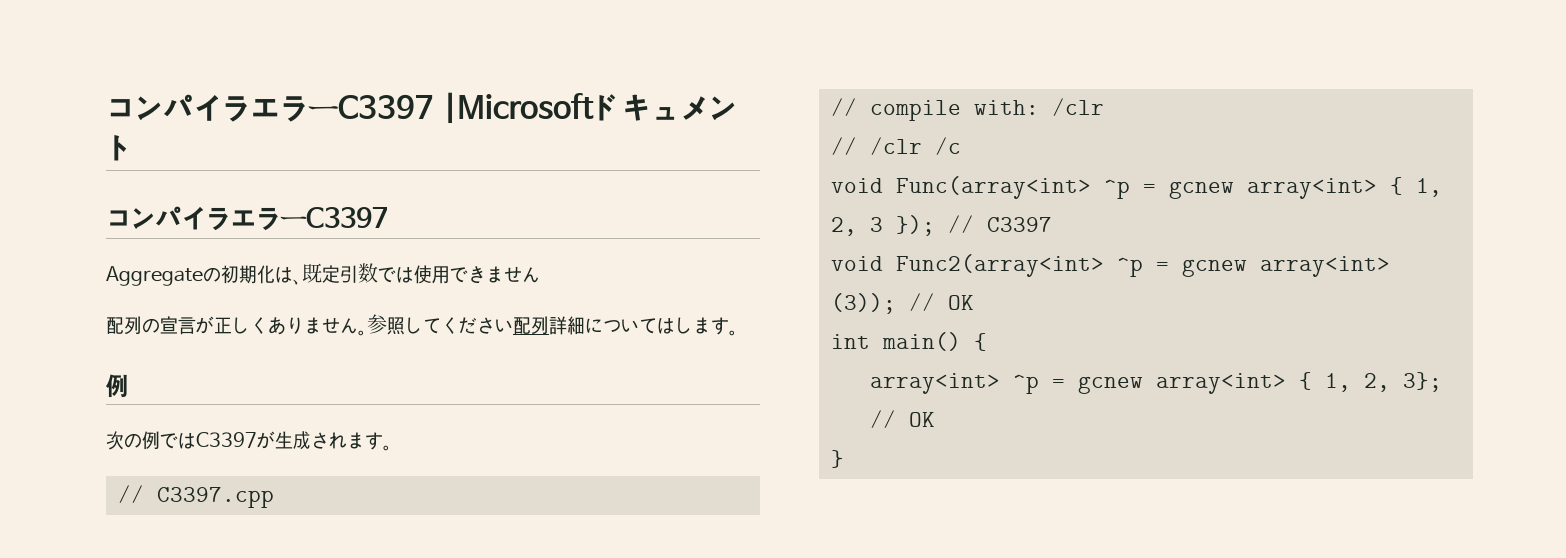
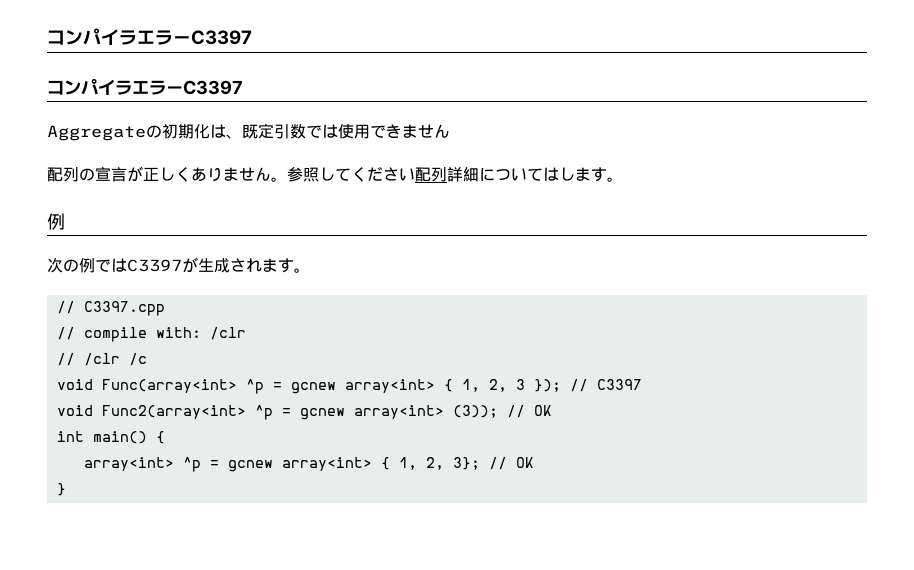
[106,92,739,124] [106,135,135,161] コンパイラエラーC3397 |Microsoftドキュメント -> [47,28,252,46] コンパイラエラーC3397

